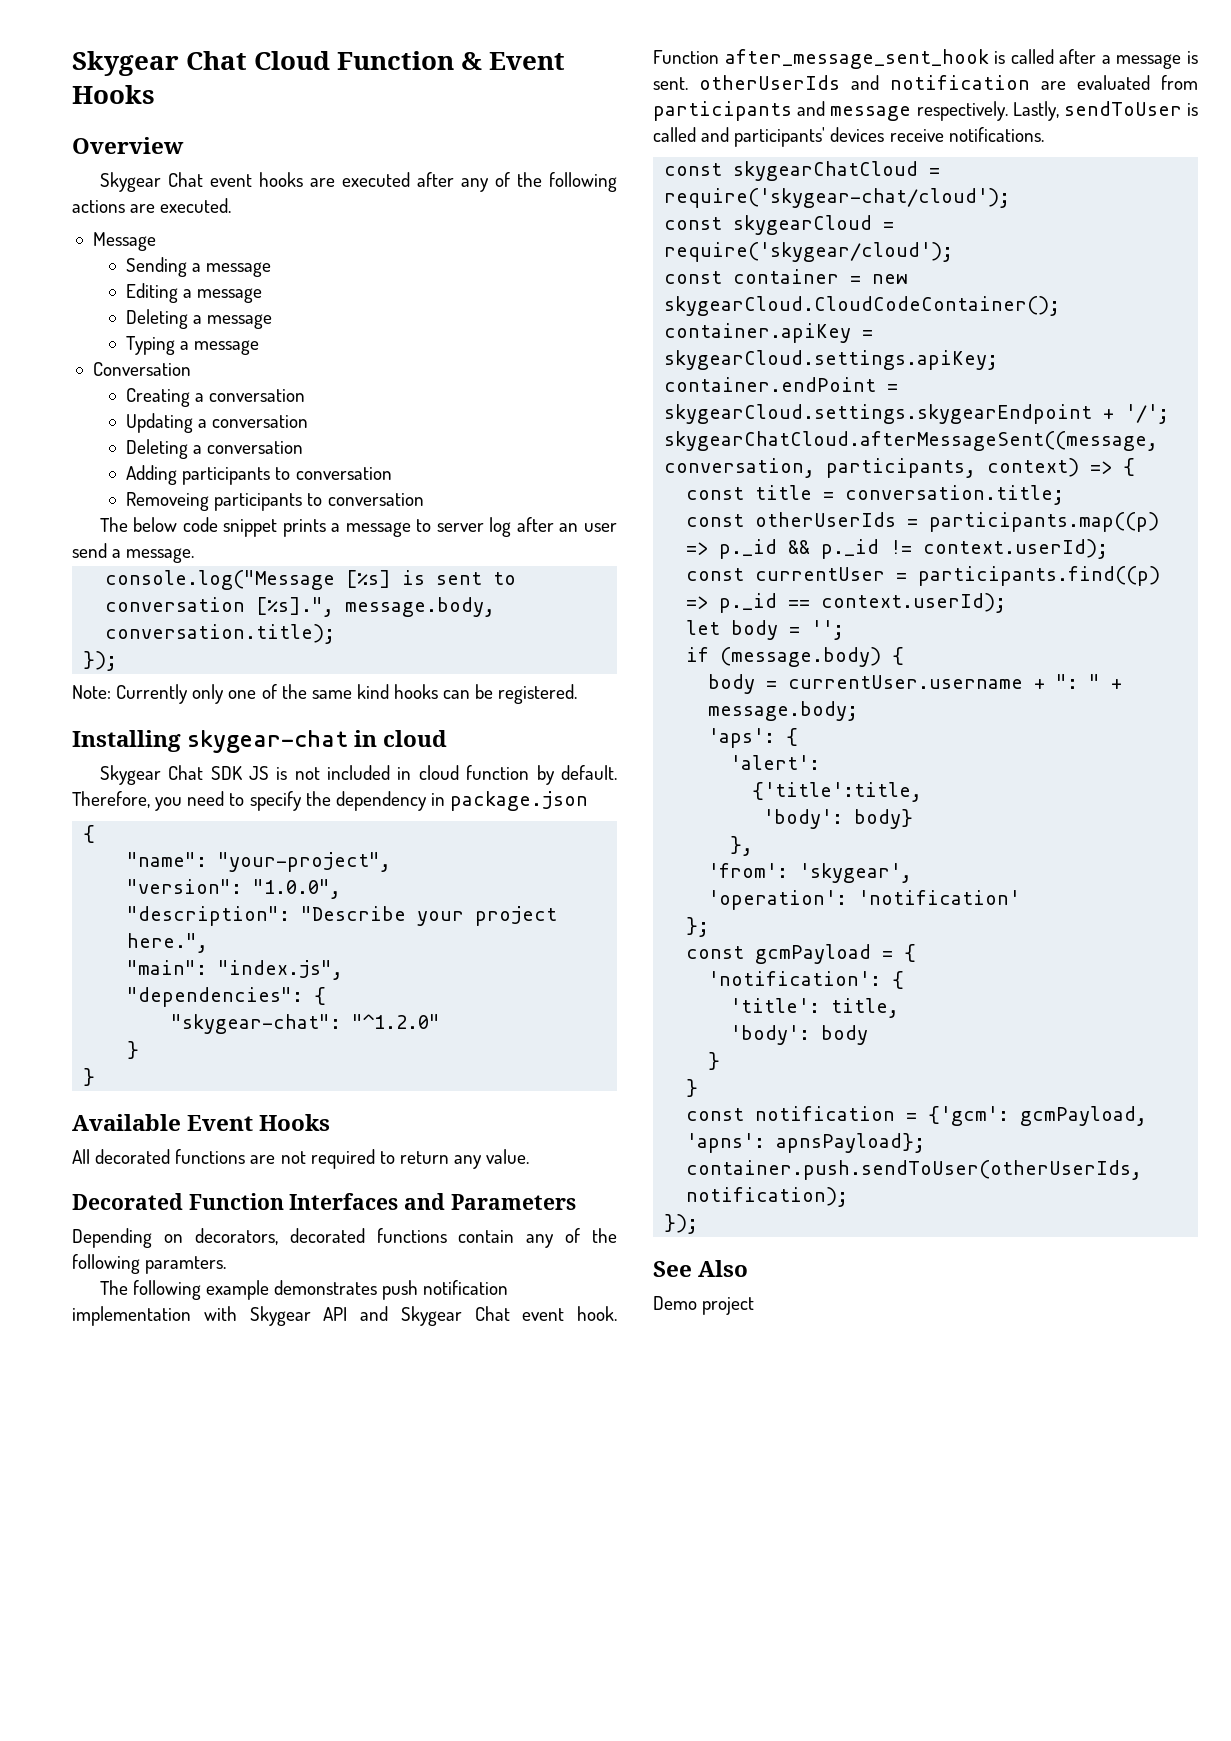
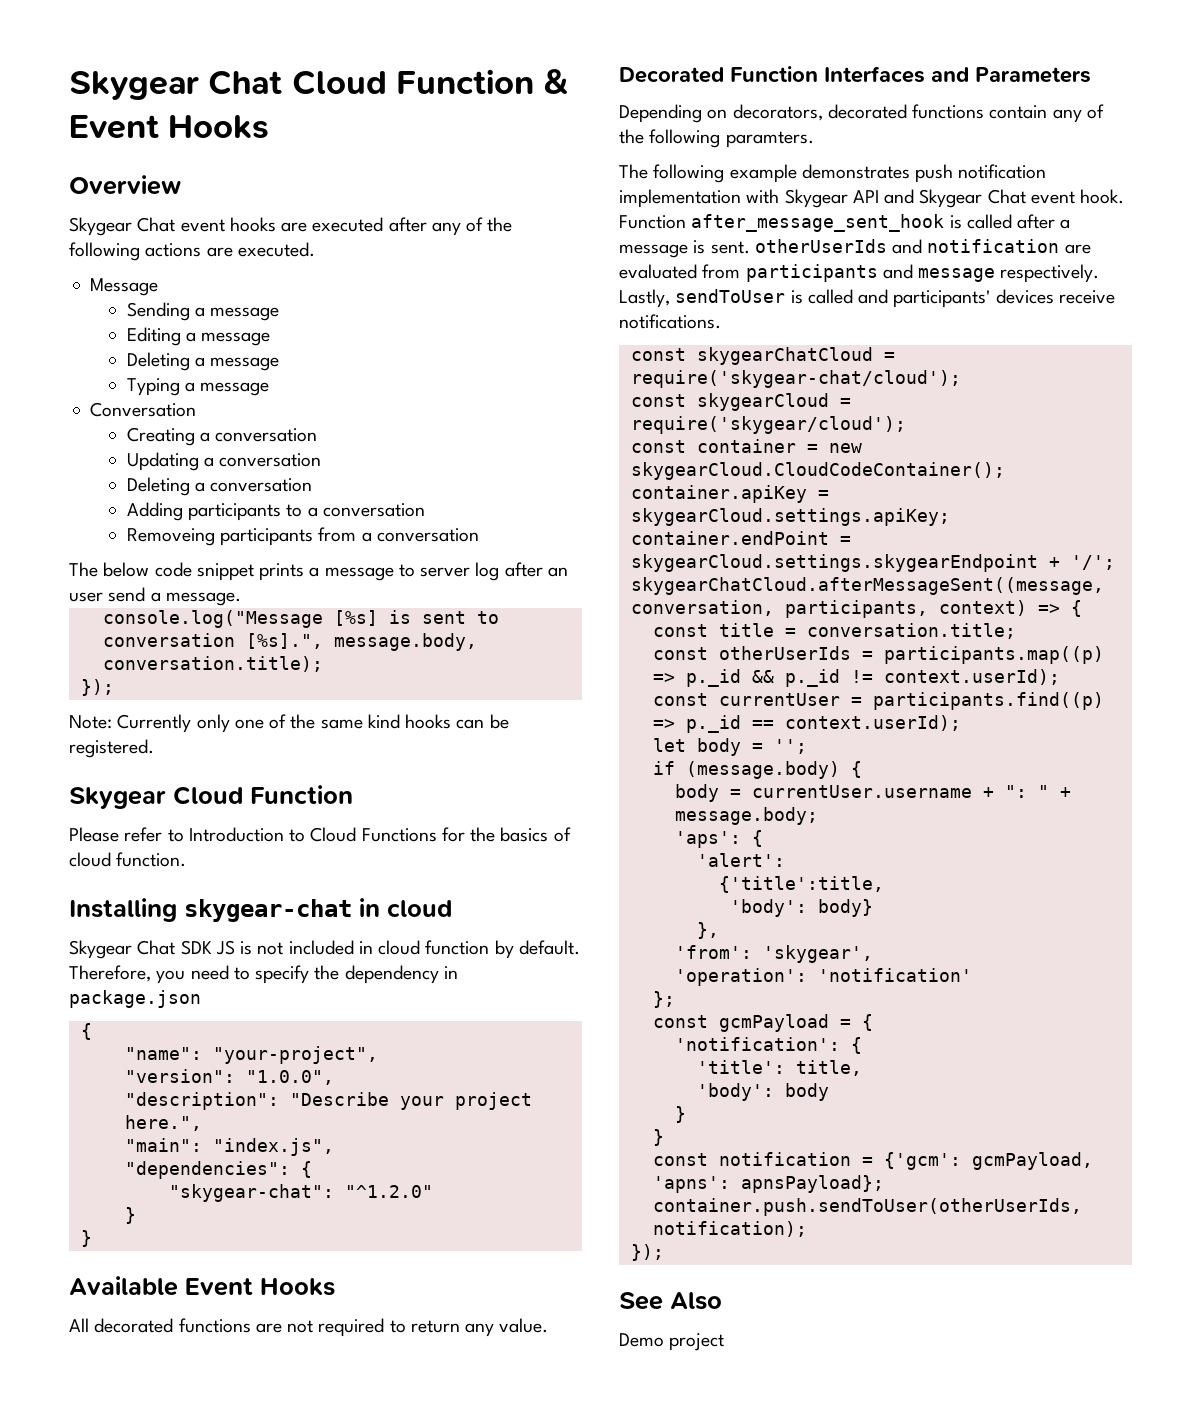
(291, 473) none -> [307,507,318,517] a
[307,493,323,506] to -> [318,527,372,542] from a
(578, 694) none -> [69,785,353,809] [69,827,571,842] [69,852,187,867] // Skygear Cloud Function // Please refer to Introduction to Cloud Functions for the basics of cloud function.

